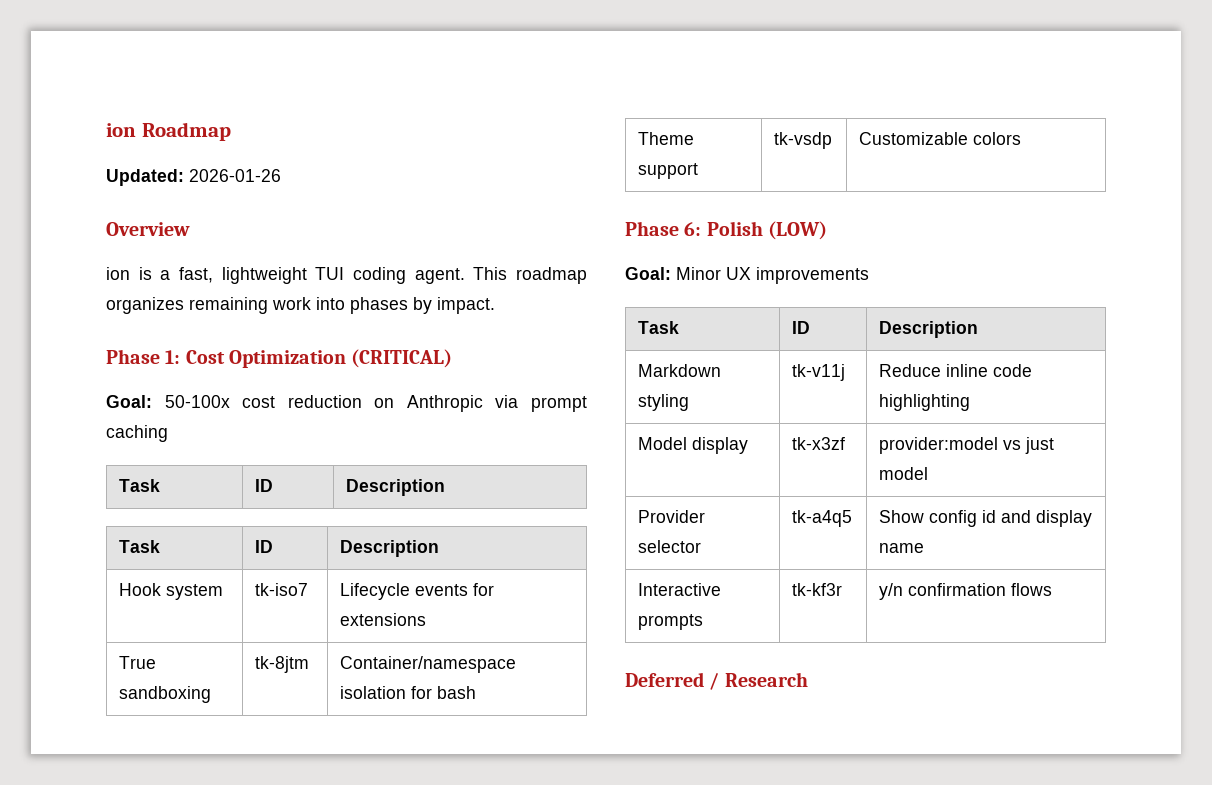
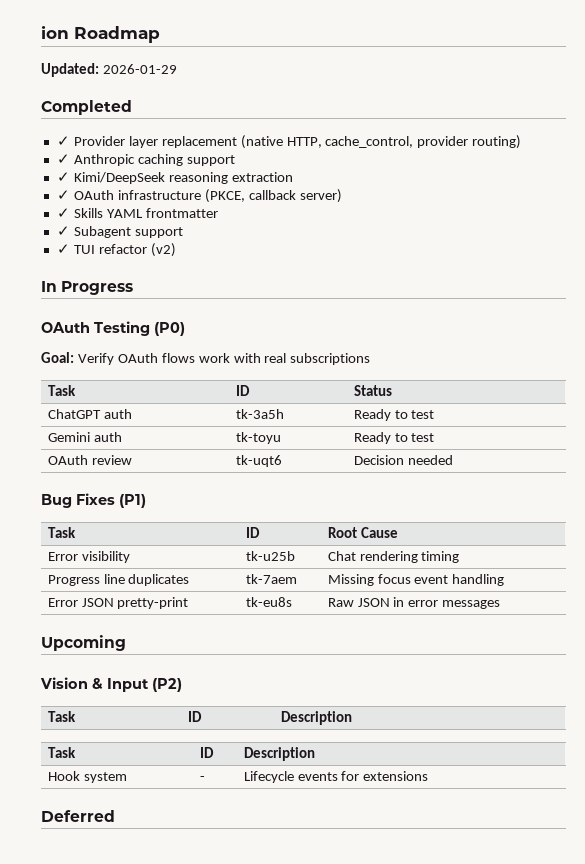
[189,169,281,182] [106,222,190,236] [106,267,587,284] [106,297,495,314] [106,349,453,368] [106,395,587,412] [106,425,168,442] 2026-01-26 // Overview // ion is a fast, lightweight TUI coding agent. This roadmap organizes remaining work into phases by impact. // Phase 1: Cost Optimization (CRITICAL) // Goal: 50-100x cost reduction on Anthropic via prompt caching -> [102,64,177,74] [41,100,132,115] [56,135,522,149] [56,154,235,166] [56,172,293,184] [56,189,342,203] [56,208,218,218] [56,226,183,238] [56,243,176,257] [41,281,134,295] [41,321,185,336] [41,352,371,365] [47,385,76,396] [235,385,250,396] [353,385,392,396] [47,409,132,419] [235,409,284,419] [353,409,435,421] [47,432,122,442] [235,432,281,444] [353,432,435,444] [47,455,132,465] [235,455,282,467] [353,455,453,465] [41,493,146,508] [47,527,76,538] [245,527,260,538] [327,527,398,538] [47,551,130,563] [245,551,295,561] [327,551,460,563] [47,574,190,586] [245,574,297,584] [327,574,505,586] [47,597,189,609] [245,597,292,607] [327,597,501,609] [41,635,126,651] [40,677,182,692] 2026-01-29 // Completed // ✓ Provider layer replacement (native HTTP, cache_control, provider routing) // ✓ Anthropic caching support // ✓ Kimi/DeepSeek reasoning extraction // ✓ OAuth infrastructure (PKCE, callback server) // ✓ Skills YAML frontmatter // ✓ Subagent support // ✓ TUI refactor (v2) // In Progress // OAuth Testing (P0) // Goal: Verify OAuth flows work with real subscriptions // Task | ID | Status // ChatGPT auth | tk-3a5h | Ready to test // Gemini auth | tk-toyu | Ready to test // OAuth review | tk-uqt6 | Decision needed // Bug Fixes (P1) // Task | ID | Root Cause // Error visibility | tk-u25b | Chat rendering timing // Progress line duplicates | tk-7aem | Missing focus event handling // Error JSON pretty-print | tk-eu8s | Raw JSON in error messages // Upcoming // Vision & Input (P2)
[255,583,309,596] tk-iso7 -> [199,776,205,781] -
[119,656,157,669] [119,686,212,703] [255,656,310,673] [340,656,517,673] [340,686,477,699] [638,132,695,145] [638,163,699,179] [774,132,833,149] [859,132,1022,145] [625,221,827,240] [625,267,869,284] [638,321,680,334] [792,321,811,334] [879,321,979,338] [638,364,722,377] [638,394,690,411] [792,364,846,381] [879,364,1033,377] [879,394,971,411] [638,437,749,454] [792,437,846,450] [879,437,1055,454] [879,467,929,480] [638,510,706,523] [638,540,702,553] [792,510,853,527] [879,510,1093,527] [879,543,925,553] [638,583,722,596] [638,614,704,630] [792,583,843,596] [879,583,1053,600] // True sandboxing | tk-8jtm | Container/namespace isolation for bash // Theme support | tk-vsdp | Customizable colors // Phase 6: Polish (LOW) // Goal: Minor UX improvements // Task | ID | Description // Markdown styling | tk-v11j | Reduce inline code highlighting // Model display | tk-x3zf | provider:model vs just model // Provider selector | tk-a4q5 | Show config id and display name // Interactive prompts | tk-kf3r | y/n confirmation flows -> (429, 776) none
[709,672,808,690] / Research -> (115, 816) none

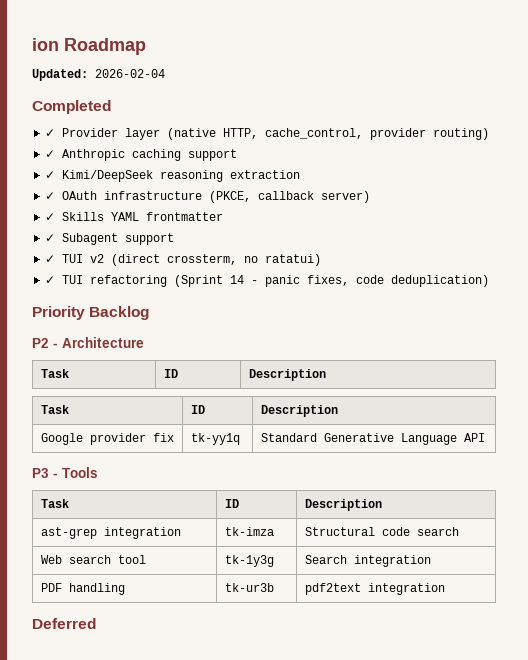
[102,64,177,74] 2026-01-29 -> [95,69,165,78] 2026-02-04
[161,136,237,148] replacement -> (161, 134) none
[98,243,176,257] [41,281,134,295] [41,321,185,336] [41,352,371,365] [47,385,76,396] [235,385,250,396] [353,385,392,396] [47,409,132,419] [235,409,284,419] [353,409,435,421] [47,432,122,442] [235,432,281,444] [353,432,435,444] [47,455,132,465] [235,455,282,467] [353,455,453,465] [41,493,146,508] [47,527,76,538] [245,527,260,538] [327,527,398,538] [47,551,130,563] [245,551,295,561] [327,551,460,563] [47,574,190,586] [245,574,297,584] [327,574,505,586] [47,597,189,609] [245,597,292,607] [327,597,501,609] [41,635,126,651] [40,677,182,692] refactor (v2) // In Progress // OAuth Testing (P0) // Goal: Verify OAuth flows work with real subscriptions // Task | ID | Status // ChatGPT auth | tk-3a5h | Ready to test // Gemini auth | tk-toyu | Ready to test // OAuth review | tk-uqt6 | Decision needed // Bug Fixes (P1) // Task | ID | Root Cause // Error visibility | tk-u25b | Chat rendering timing // Progress line duplicates | tk-7aem | Missing focus event handling // Error JSON pretty-print | tk-eu8s | Raw JSON in error messages // Upcoming // Vision & Input (P2) -> [90,254,322,266] [45,275,490,287] [32,306,150,320] [32,337,144,348] v2 (direct crossterm, no ratatui) // ✓ TUI refactoring (Sprint 14 - panic fixes, code deduplication) // Priority Backlog // P2 - Architecture
[47,771,127,783] [199,776,205,781] [243,771,429,783] Hook system | - | Lifecycle events for extensions -> [40,433,174,445] [190,433,240,445] [260,433,485,445] [32,467,98,478] [40,499,69,508] [224,499,239,508] [304,499,382,511] [40,527,181,539] [224,527,274,536] [304,527,459,536] [40,555,146,564] [224,555,274,567] [304,555,431,567] [40,583,125,595] [224,583,274,592] [304,583,445,595] Google provider fix | tk-yy1q | Standard Generative Language API // P3 - Tools // Task | ID | Description // ast-grep integration | tk-imza | Structural code search // Web search tool | tk-1y3g | Search integration // PDF handling | tk-ur3b | pdf2text integration

